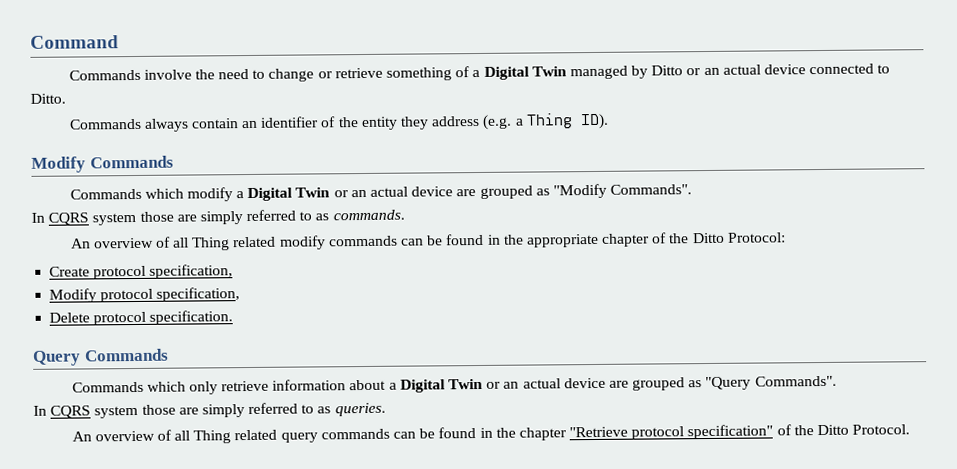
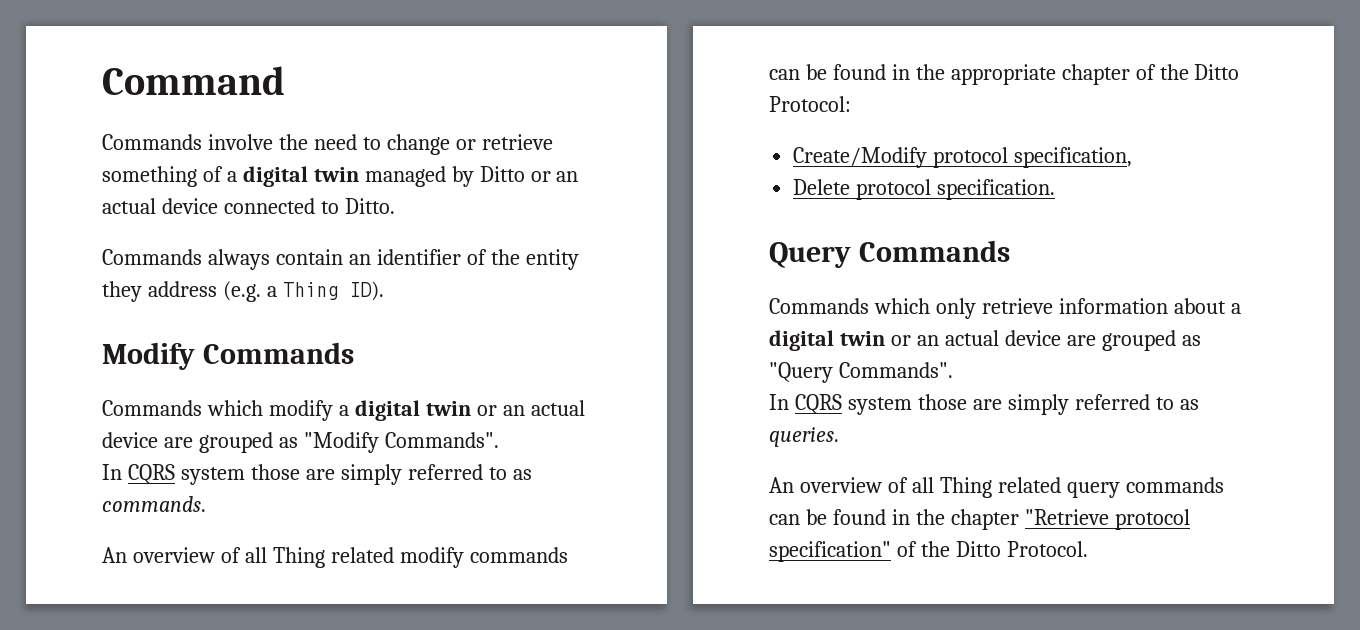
[483,66,567,80] Digital Twin -> [242,166,359,187] digital twin
[247,187,331,202] Digital Twin -> [354,400,471,421] digital twin
[49,264,234,280] [49,288,98,303] Create protocol specification, // Modify -> [793,147,928,168] Create/Modify
[399,378,483,393] Digital Twin -> [769,330,885,351] digital twin

